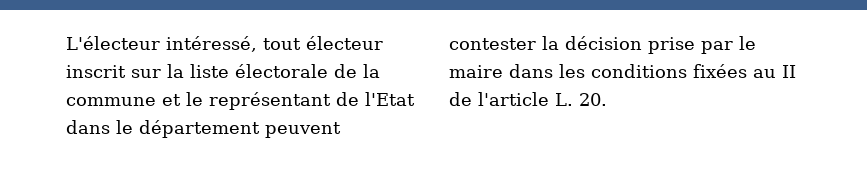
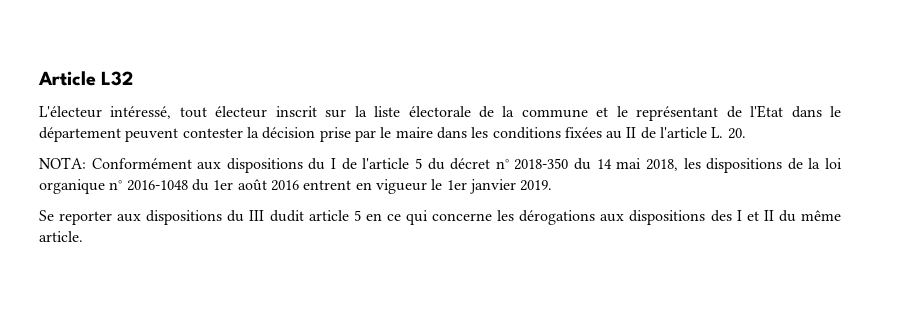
(66, 43) none -> [38,71,134,86] Article L32 //
(607, 99) none -> [39,157,842,173] [39,179,553,194] [39,210,841,225] [39,231,83,242] // NOTA: Conformément aux dispositions du I de l'article 5 du décret n° 2018-350 du 14 mai 2018, les dispositions de la loi organique n° 2016-1048 du 1er août 2016 entrent en vigueur le 1er janvier 2019. // Se reporter aux dispositions du III dudit article 5 en ce qui concerne les dérogations aux dispositions des I et II du même article.

